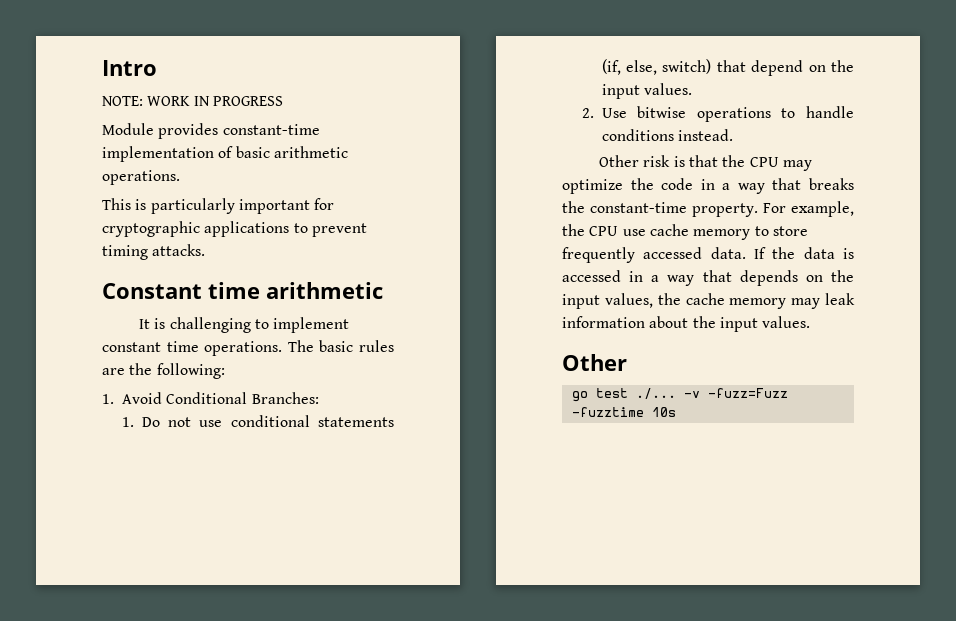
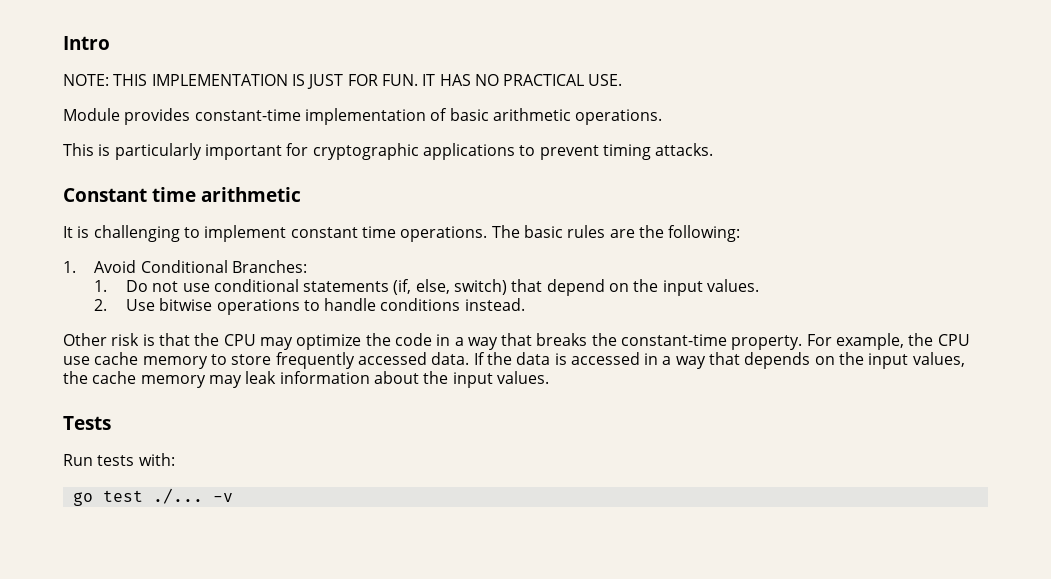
[147,96,283,106] WORK IN PROGRESS -> [113,74,623,89] THIS IMPLEMENTATION IS JUST FOR FUN. IT HAS NO PRACTICAL USE.
[562,354,627,371] Other -> [63,416,111,430] [63,453,175,466] Tests // Run tests with:
[707,388,788,398] [571,407,676,417] -fuzz=Fuzz -fuzztime 10s -> (233, 497) none

